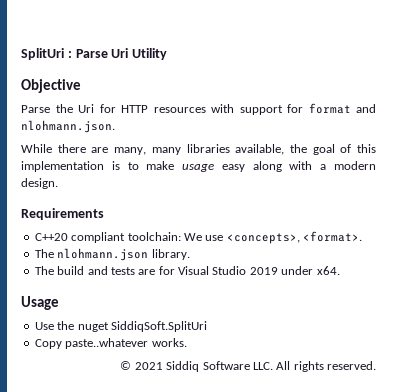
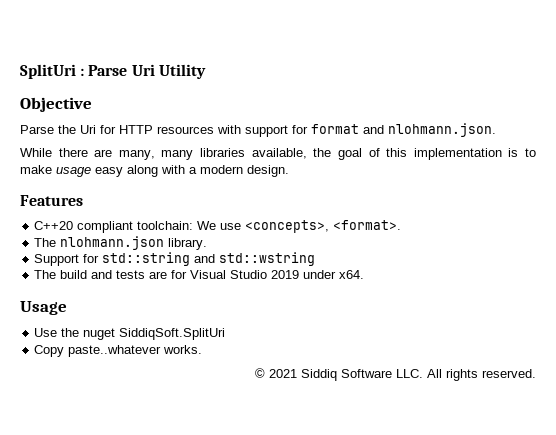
[21,208,104,220] Requirements -> [20,195,83,206] Features
(190, 254) none -> [34,252,316,266] // Support for std::string and std::wstring

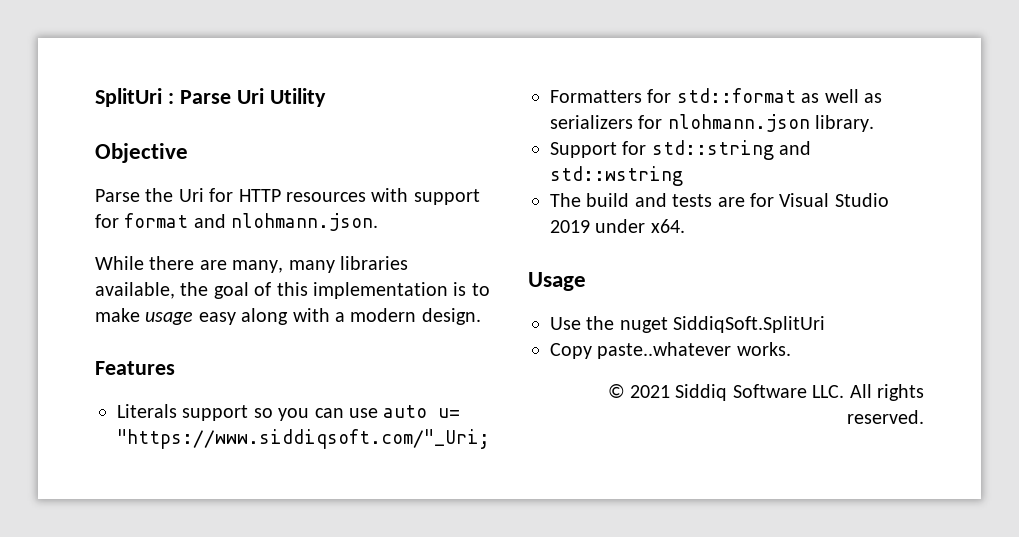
[34,220,402,233] [34,238,57,247] C++20 compliant toolchain: We use <concepts>, <format>. // The -> [117,404,461,421] [117,429,490,449] [550,88,882,103] [550,115,663,129] Literals support so you can use auto u= "https://www.siddiqsoft.com/"_Uri; // Formatters for std::format as well as serializers for

